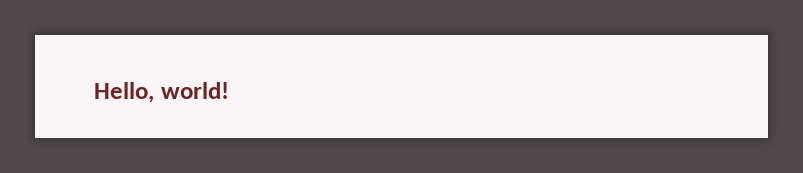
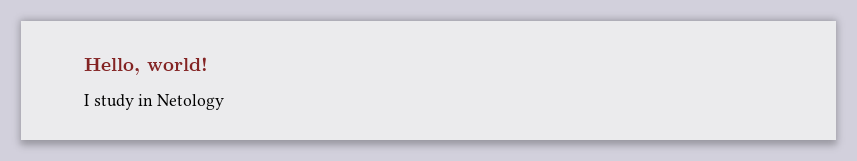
(229, 90) none -> [84,94,225,110] // I study in Netology

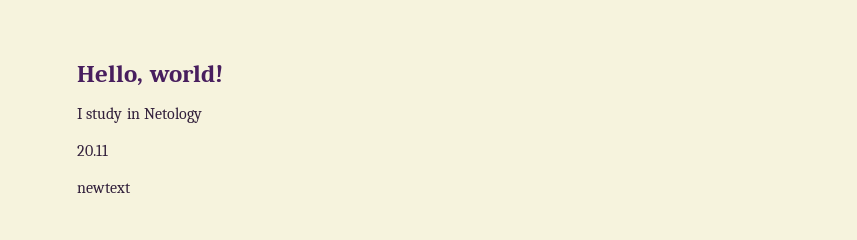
(225, 102) none -> [77,144,108,156] [77,183,131,193] // 20.11 // newtext

